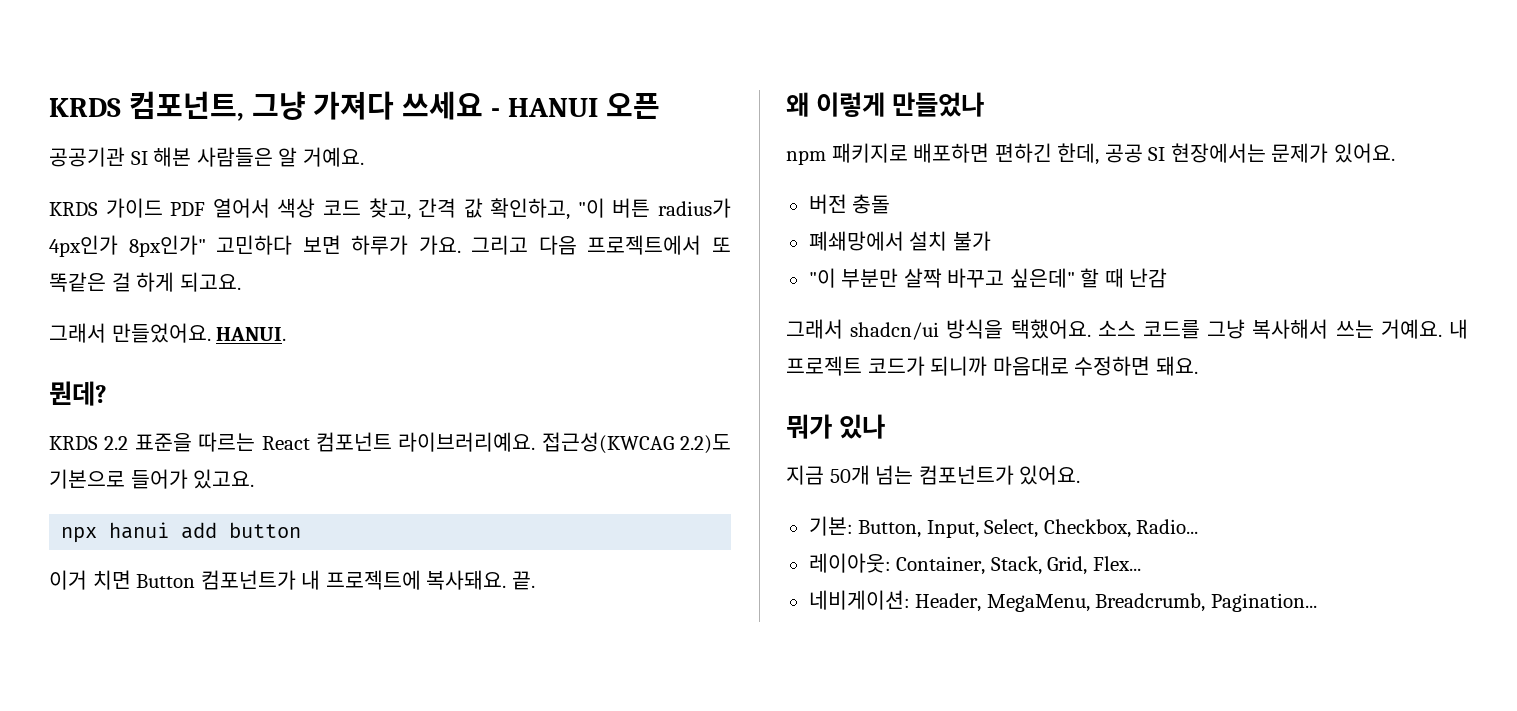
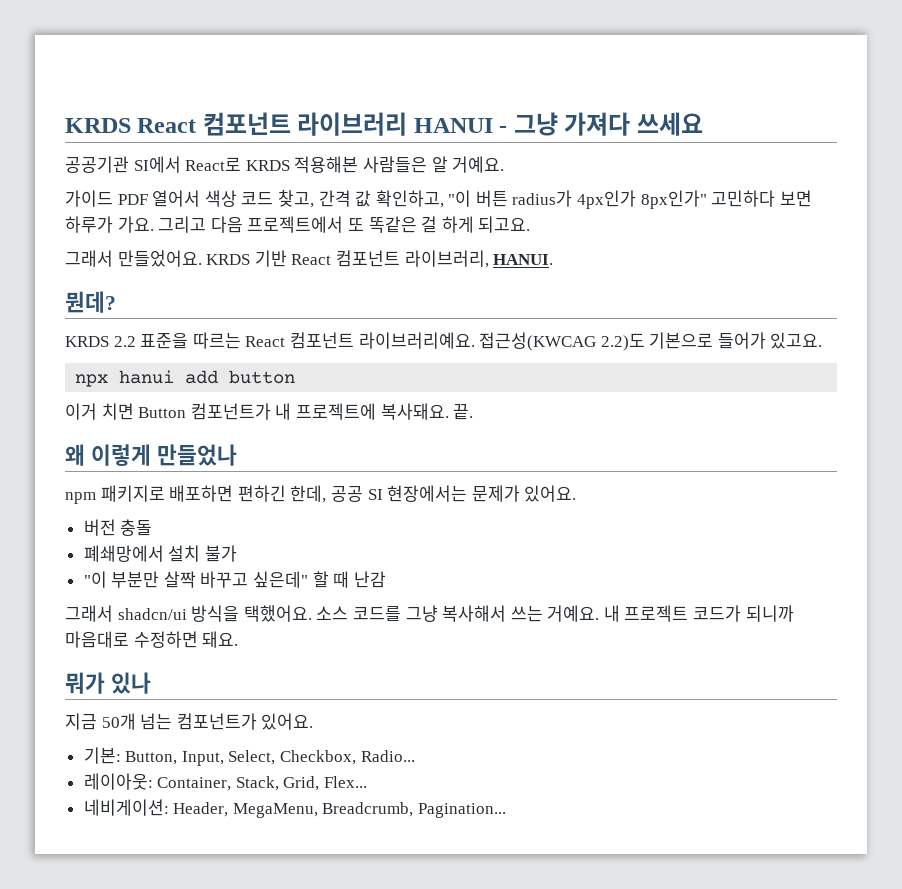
[49,91,660,121] [49,147,192,167] KRDS 컴포넌트, 그냥 가져다 쓰세요 - HANUI 오픈 // 공공기관 SI 해본 -> [65,112,703,136] [65,156,359,173] KRDS React 컴포넌트 라이브러리 HANUI - 그냥 가져다 쓰세요 // 공공기관 SI에서 React로 KRDS 적용해본
[49,202,98,216] KRDS -> (505, 164) none
(211, 333) none -> [206,250,489,268] KRDS 기반 React 컴포넌트 라이브러리,

